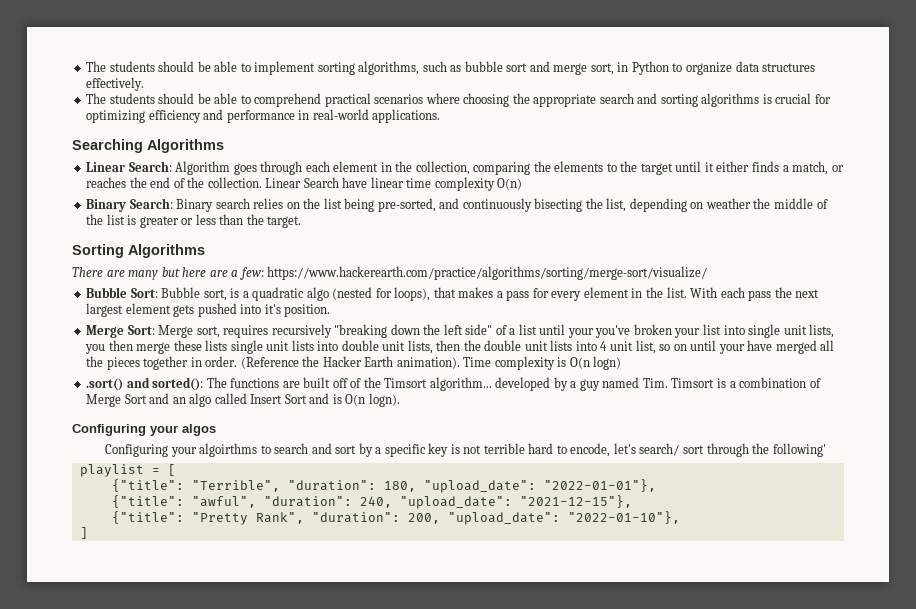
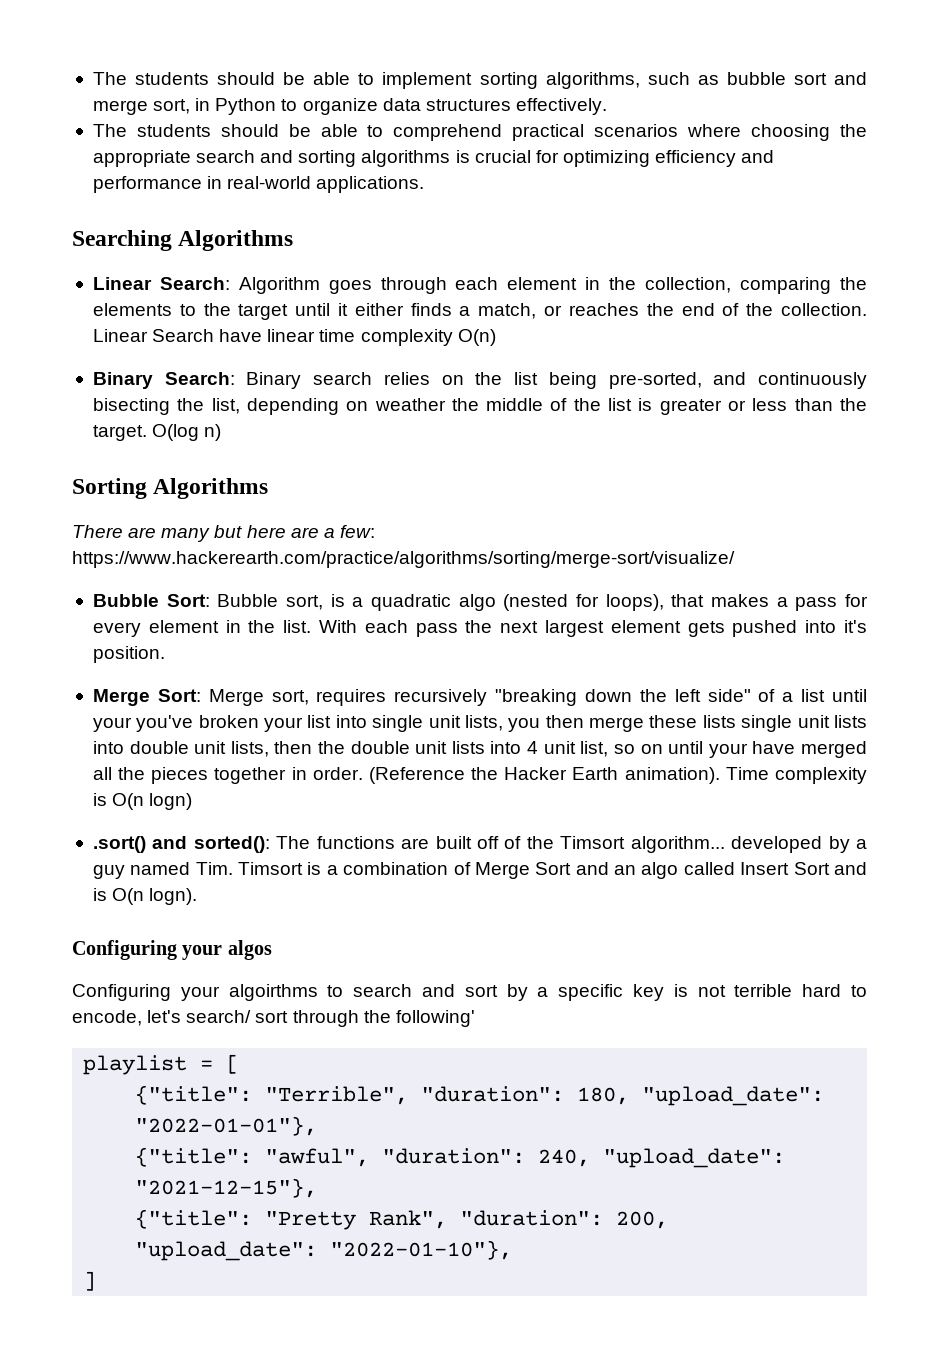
(302, 222) none -> [152,424,222,441] O(log n)

